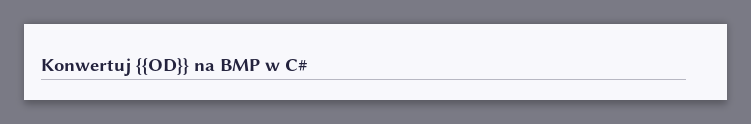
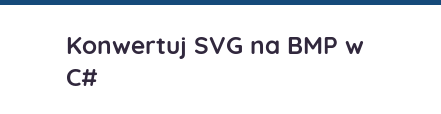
[136,58,189,75] {{OD}} -> [194,37,243,54] SVG

